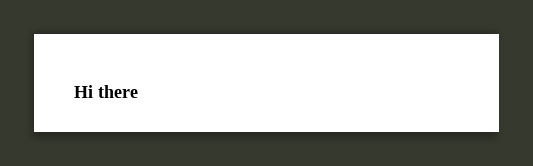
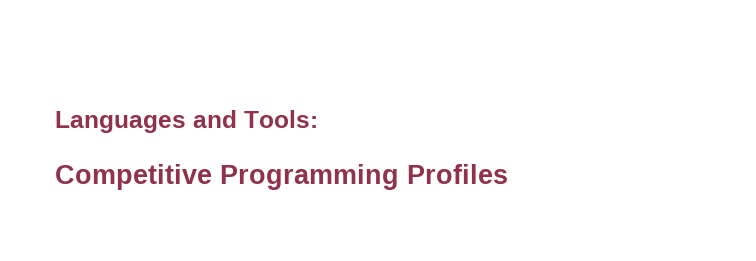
[74,85,138,98] Hi there -> [55,110,318,133] [55,164,508,190] Languages and Tools: // Competitive Programming Profiles

